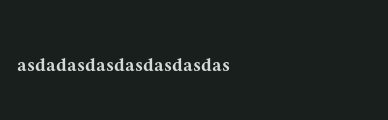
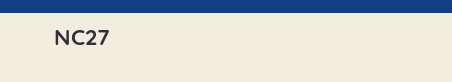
[17,58,230,72] asdadasdasdasdasdasdas -> [54,30,110,45] NC27

